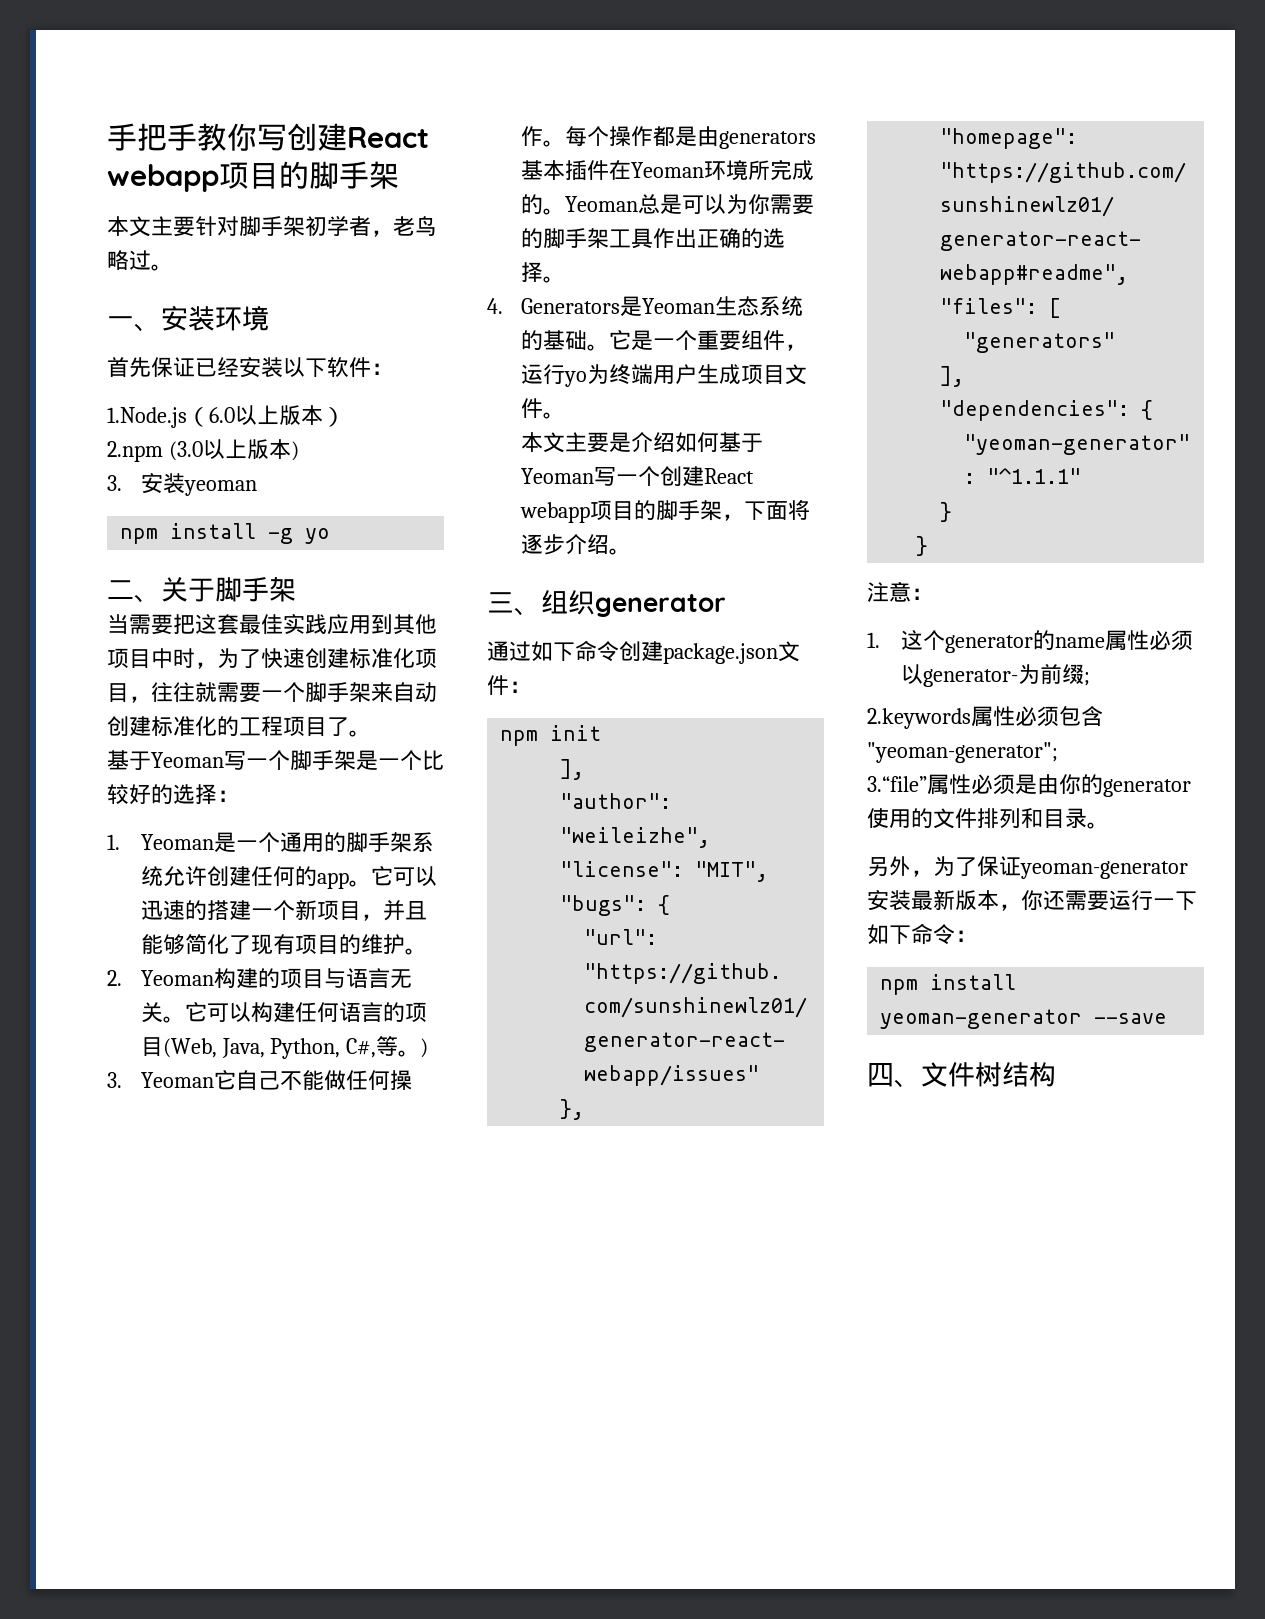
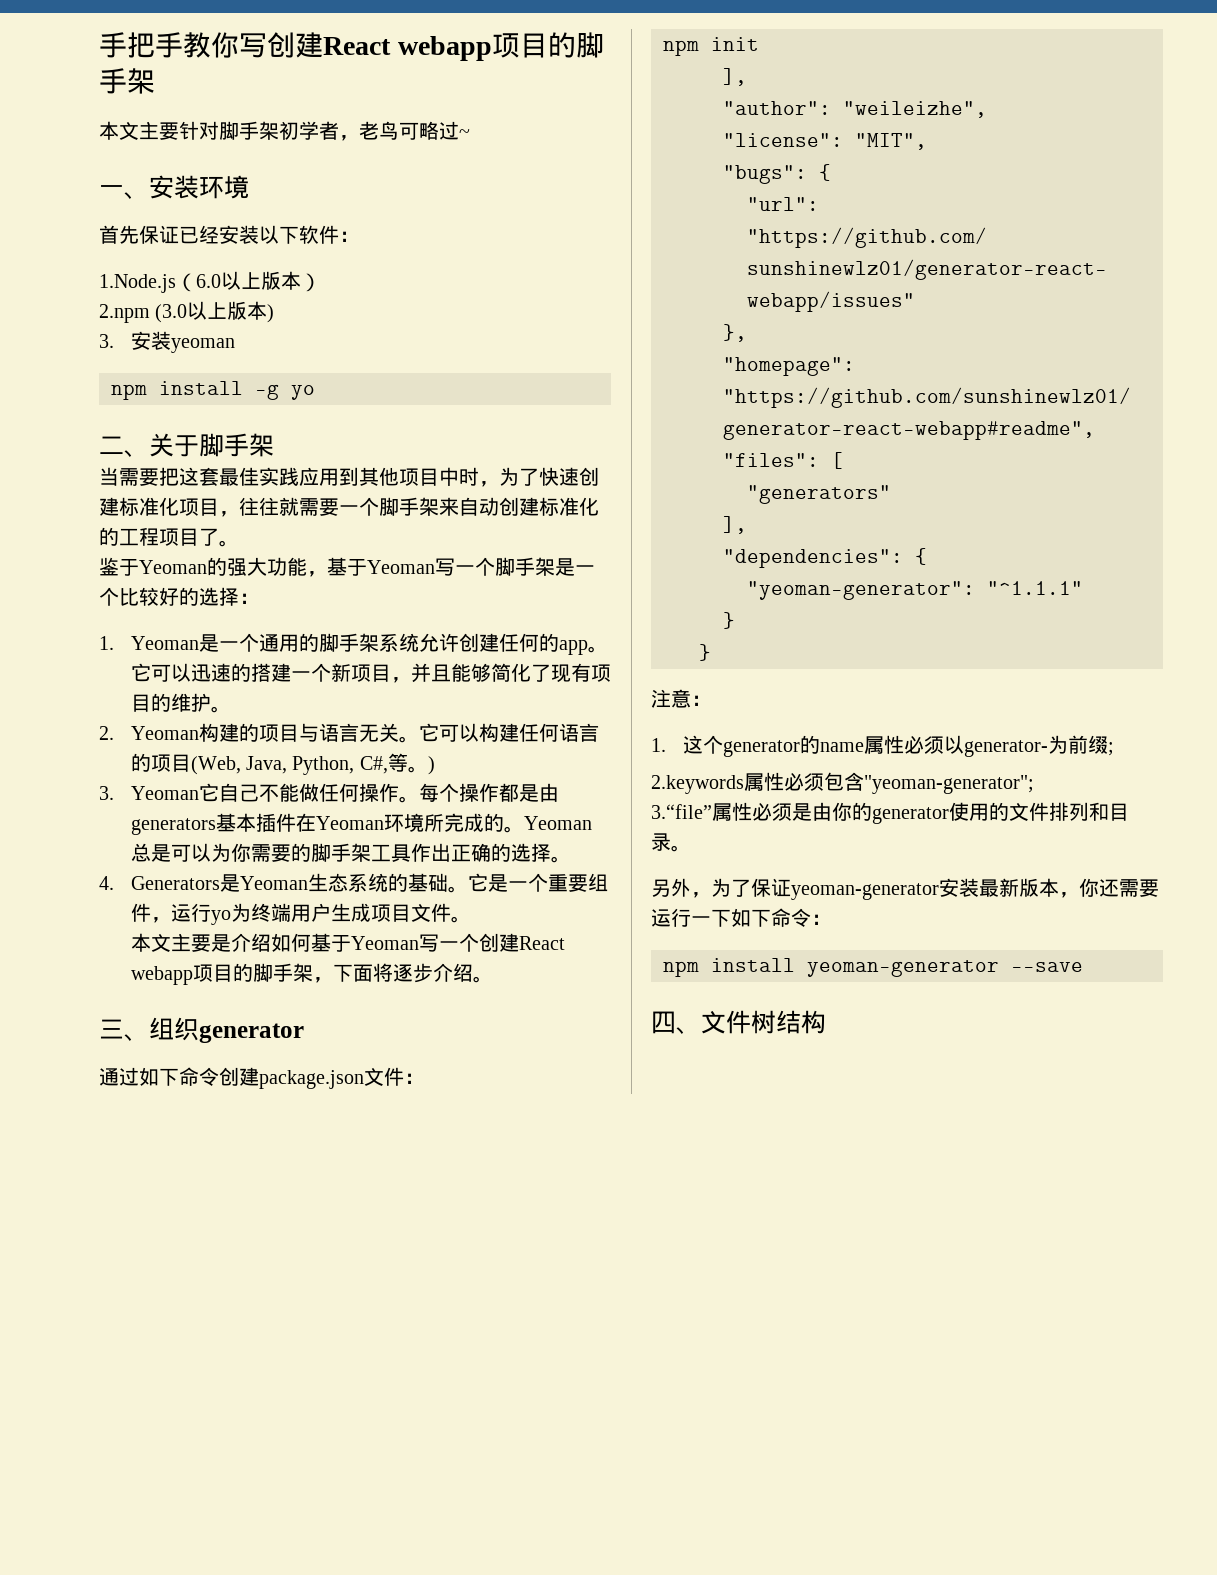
[107,250,173,271] 略过。 -> [399,121,470,140] 可略过~
(371, 733) none -> [99,557,327,577] 鉴于Yeoman的强大功能，

